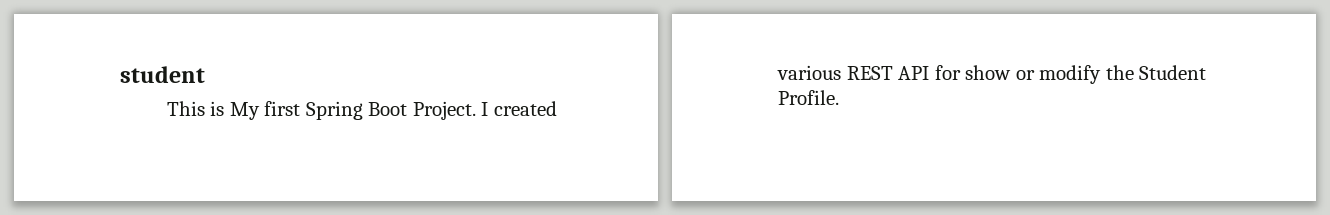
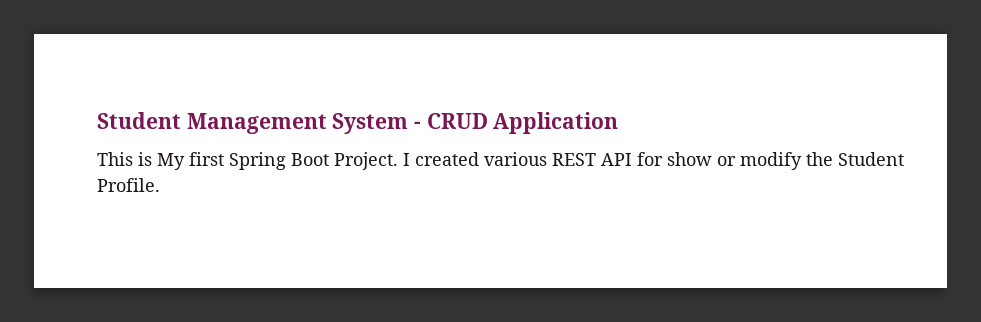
[120,66,205,83] student -> [97,112,619,134] Student Management System - CRUD Application

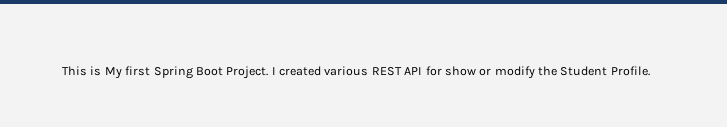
[97,112,619,134] Student Management System - CRUD Application // -> (62, 71) none

